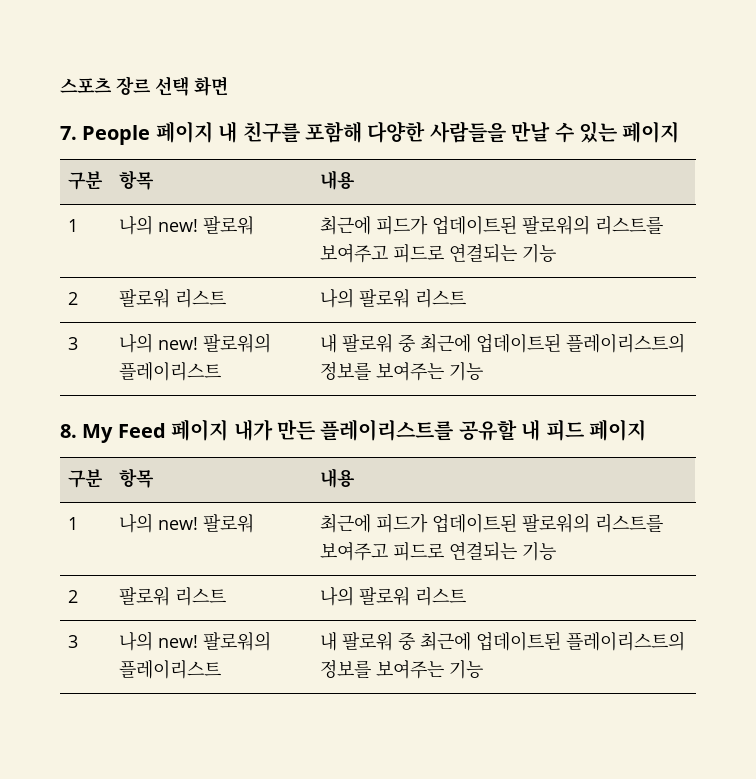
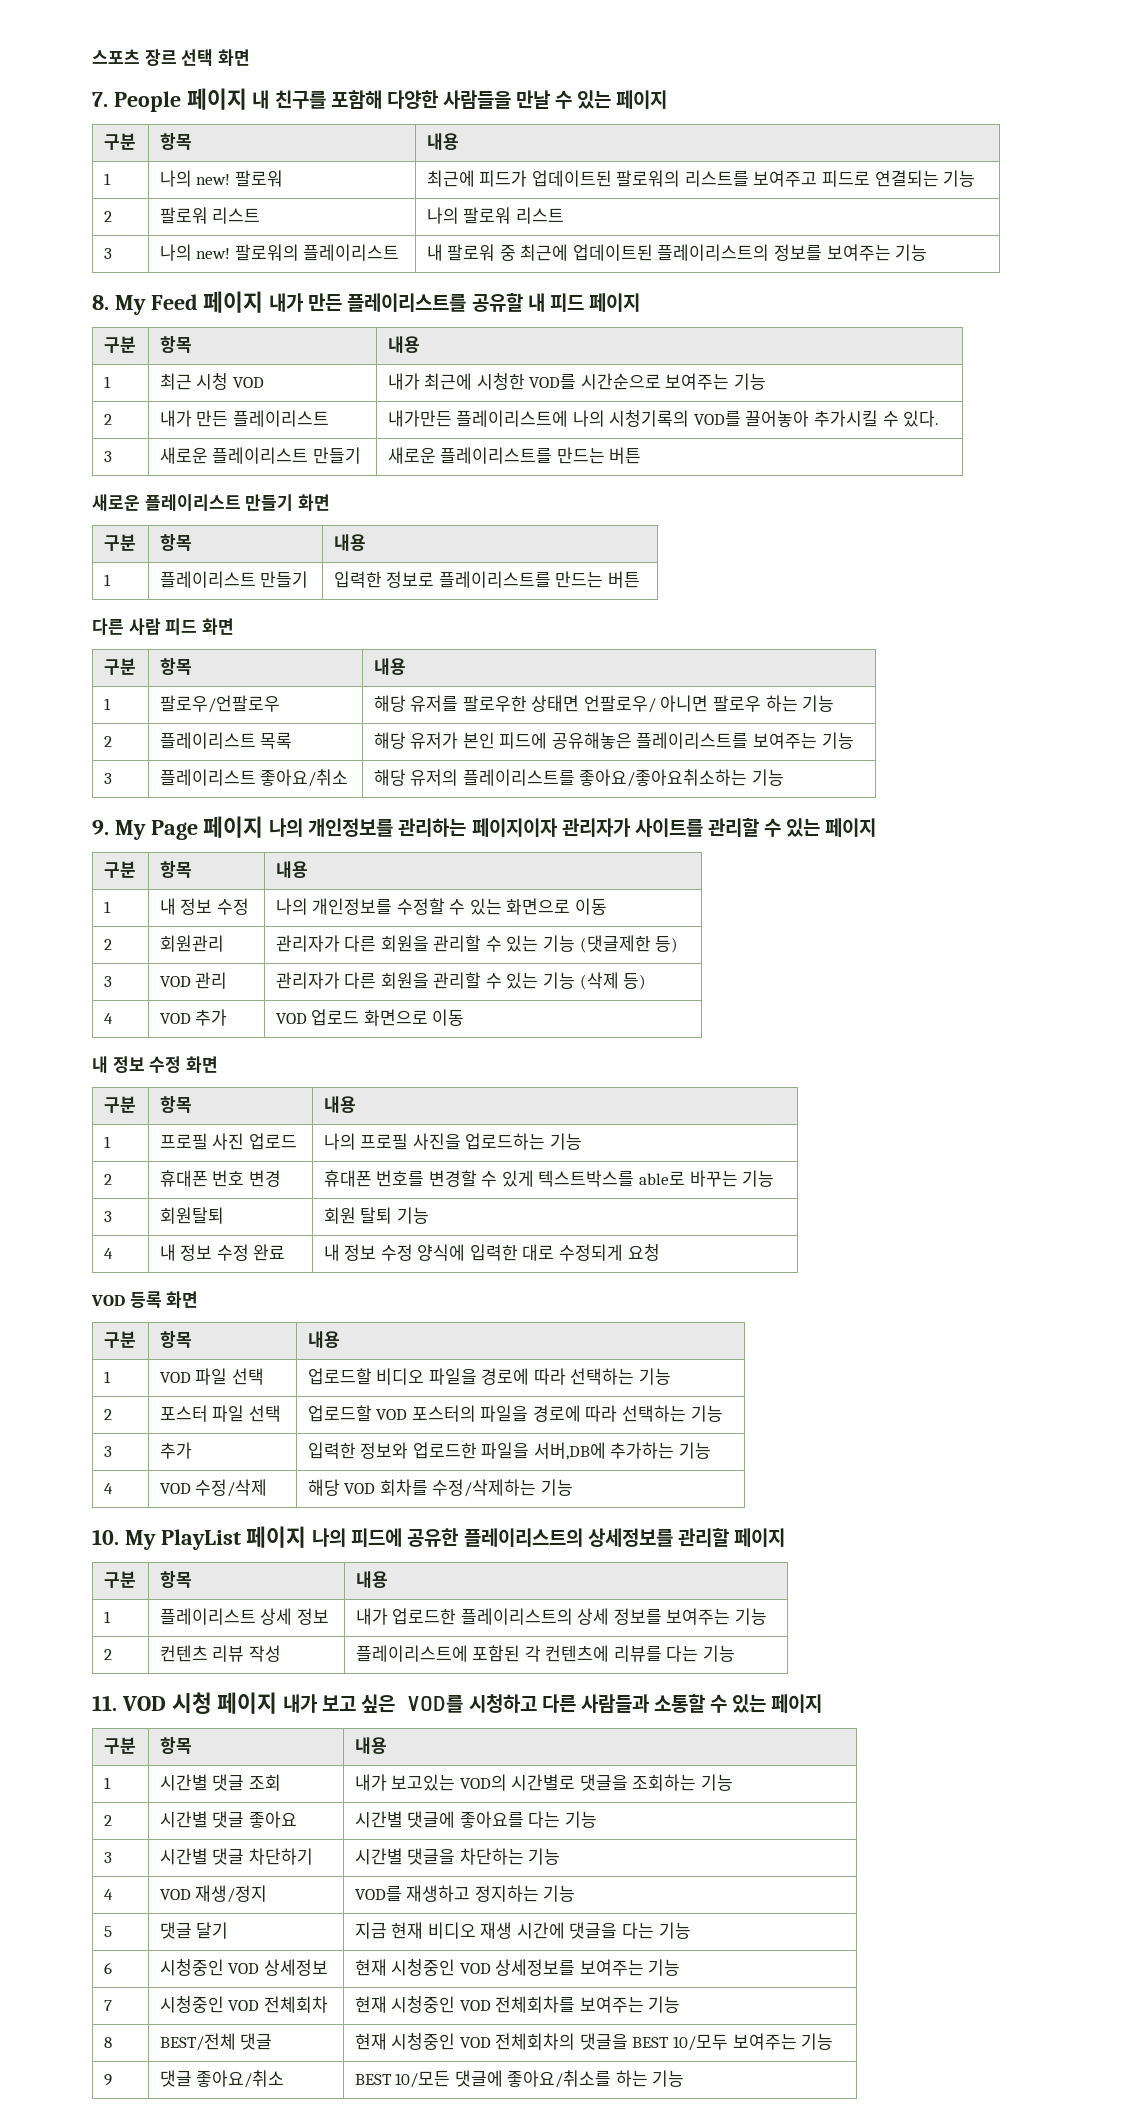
[119,513,255,533] [320,513,664,533] [320,541,557,561] [68,590,79,603] [119,587,227,606] [320,586,467,606] [68,635,79,648] [119,631,272,651] [119,660,222,679] [320,631,686,651] [320,660,445,679] 나의 new! 팔로워 | 최근에 피드가 업데이트된 팔로워의 리스트를 보여주고 피드로 연결되는 기능 // 2 | 팔로워 리스트 | 나의 팔로워 리스트 // 3 | 나의 new! 팔로워의 플레이리스트 | 내 팔로워 중 최근에 업데이트된 플레이리스트의 정보를 보여주는 -> [159,373,264,390] [387,373,767,390] [103,414,112,425] [159,410,329,427] [387,410,940,427] [103,451,112,462] [159,447,361,464] [387,447,642,464] [92,494,330,511] [103,534,136,551] [159,534,192,551] [333,534,366,551] [103,574,111,586] [159,571,309,588] [333,571,640,588] [92,618,234,635] [103,658,136,675] [159,658,192,675] [373,658,406,675] [103,698,111,710] [159,695,280,713] [373,695,835,713] [103,736,112,747] [159,732,293,749] [373,732,854,749] [103,773,112,784] [159,769,349,787] [373,769,784,787] [92,816,877,840] [103,861,136,878] [159,861,192,878] [275,861,308,878] [103,901,111,913] [159,898,249,915] [275,898,608,915] [103,939,112,950] [159,935,224,952] [275,935,679,953] [103,976,112,987] [159,972,228,989] [275,972,647,990] [103,1013,113,1024] [159,1009,228,1026] [275,1009,465,1026] [92,1056,218,1073] [103,1096,136,1113] [159,1096,192,1113] [323,1096,356,1113] [103,1136,111,1148] [159,1133,297,1150] [323,1133,582,1150] [103,1174,112,1185] [159,1170,281,1187] [323,1170,775,1187] [103,1211,112,1222] [159,1207,224,1224] [323,1207,429,1224] [103,1248,113,1259] [159,1244,286,1261] [323,1244,660,1261] [91,1291,199,1308] [103,1331,136,1348] [159,1331,192,1348] [307,1331,340,1348] [103,1371,111,1383] [159,1368,264,1385] [307,1368,672,1385] [103,1409,112,1420] [159,1405,281,1422] [307,1405,723,1422] [103,1446,112,1457] [159,1442,192,1459] [307,1442,712,1460] [103,1483,113,1494] [159,1479,268,1497] [307,1479,573,1497] [92,1526,785,1550] [103,1571,136,1588] [159,1571,192,1588] [355,1571,388,1588] [103,1611,111,1623] [159,1608,329,1625] [355,1608,768,1625] [103,1649,112,1660] [159,1645,281,1662] [355,1645,736,1662] [92,1692,823,1714] [103,1737,136,1754] [159,1737,192,1754] [354,1737,387,1754] [103,1777,111,1789] [159,1774,281,1791] [354,1774,734,1791] [103,1815,112,1826] [159,1811,297,1828] [354,1811,597,1828] [103,1852,112,1863] [159,1848,313,1865] [354,1848,561,1865] [103,1889,113,1900] [159,1885,268,1903] [354,1885,576,1902] [103,1926,112,1937] [159,1922,229,1939] [354,1922,691,1939] [103,1962,112,1974] [159,1959,328,1976] [354,1959,681,1976] [103,2000,112,2011] [159,1996,328,2013] [354,1996,681,2013] [103,2037,112,2048] [159,2033,273,2051] [354,2033,834,2051] [103,2074,112,2086] [159,2070,285,2088] [354,2070,648,2088] 최근 시청 VOD | 내가 최근에 시청한 VOD를 시간순으로 보여주는 기능 // 2 | 내가 만든 플레이리스트 | 내가만든 플레이리스트에 나의 시청기록의 VOD를 끌어놓아 추가시킬 수 있다. // 3 | 새로운 플레이리스트 만들기 | 새로운 플레이리스트를 만드는 버튼 // 새로운 플레이리스트 만들기 화면 // 구분 | 항목 | 내용 // 1 | 플레이리스트 만들기 | 입력한 정보로 플레이리스트를 만드는 버튼 // 다른 사람 피드 화면 // 구분 | 항목 | 내용 // 1 | 팔로우/언팔로우 | 해당 유저를 팔로우한 상태면 언팔로우/ 아니면 팔로우 하는 기능 // 2 | 플레이리스트 목록 | 해당 유저가 본인 피드에 공유해놓은 플레이리스트를 보여주는 기능 // 3 | 플레이리스트 좋아요/취소 | 해당 유저의 플레이리스트를 좋아요/좋아요취소하는 기능 // 9. My Page 페이지 나의 개인정보를 관리하는 페이지이자 관리자가 사이트를 관리할 수 있는 페이지 // 구분 | 항목 | 내용 // 1 | 내 정보 수정 | 나의 개인정보를 수정할 수 있는 화면으로 이동 // 2 | 회원관리 | 관리자가 다른 회원을 관리할 수 있는 기능 (댓글제한 등) // 3 | VOD 관리 | 관리자가 다른 회원을 관리할 수 있는 기능 (삭제 등) // 4 | VOD 추가 | VOD 업로드 화면으로 이동 // 내 정보 수정 화면 // 구분 | 항목 | 내용 // 1 | 프로필 사진 업로드 | 나의 프로필 사진을 업로드하는 기능 // 2 | 휴대폰 번호 변경 | 휴대폰 번호를 변경할 수 있게 텍스트박스를 able로 바꾸는 기능 // 3 | 회원탈퇴 | 회원 탈퇴 기능 // 4 | 내 정보 수정 완료 | 내 정보 수정 양식에 입력한 대로 수정되게 요청 // VOD 등록 화면 // 구분 | 항목 | 내용 // 1 | VOD 파일 선택 | 업로드할 비디오 파일을 경로에 따라 선택하는 기능 // 2 | 포스터 파일 선택 | 업로드할 VOD 포스터의 파일을 경로에 따라 선택하는 기능 // 3 | 추가 | 입력한 정보와 업로드한 파일을 서버,DB에 추가하는 기능 // 4 | VOD 수정/삭제 | 해당 VOD 회차를 수정/삭제하는 기능 // 10. My PlayList 페이지 나의 피드에 공유한 플레이리스트의 상세정보를 관리할 페이지 // 구분 | 항목 | 내용 // 1 | 플레이리스트 상세 정보 | 내가 업로드한 플레이리스트의 상세 정보를 보여주는 기능 // 2 | 컨텐츠 리뷰 작성 | 플레이리스트에 포함된 각 컨텐츠에 리뷰를 다는 기능 // 11. VOD 시청 페이지 내가 보고 싶은 VOD를 시청하고 다른 사람들과 소통할 수 있는 페이지 // 구분 | 항목 | 내용 // 1 | 시간별 댓글 조회 | 내가 보고있는 VOD의 시간별로 댓글을 조회하는 기능 // 2 | 시간별 댓글 좋아요 | 시간별 댓글에 좋아요를 다는 기능 // 3 | 시간별 댓글 차단하기 | 시간별 댓글을 차단하는 기능 // 4 | VOD 재생/정지 | VOD를 재생하고 정지하는 기능 // 5 | 댓글 달기 | 지금 현재 비디오 재생 시간에 댓글을 다는 기능 // 6 | 시청중인 VOD 상세정보 | 현재 시청중인 VOD 상세정보를 보여주는 기능 // 7 | 시청중인 VOD 전체회차 | 현재 시청중인 VOD 전체회차를 보여주는 기능 // 8 | BEST/전체 댓글 | 현재 시청중인 VOD 전체회차의 댓글을 BEST 10/모두 보여주는 기능 // 9 | 댓글 좋아요/취소 | BEST 10/모든 댓글에 좋아요/취소를 하는

